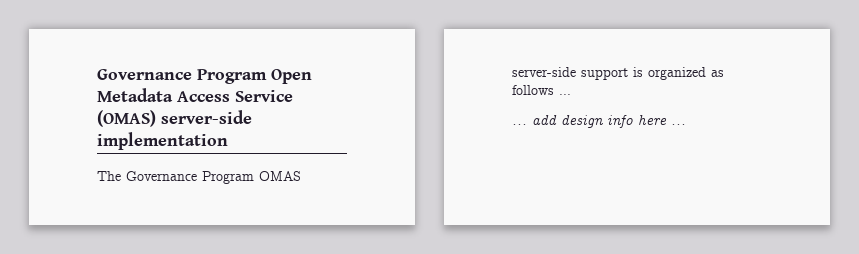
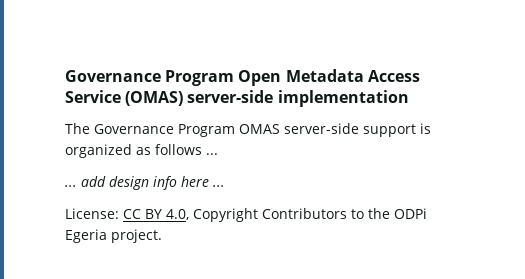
(686, 124) none -> [65,208,427,222] [65,229,162,243] // License: CC BY 4.0, Copyright Contributors to the ODPi Egeria project.

